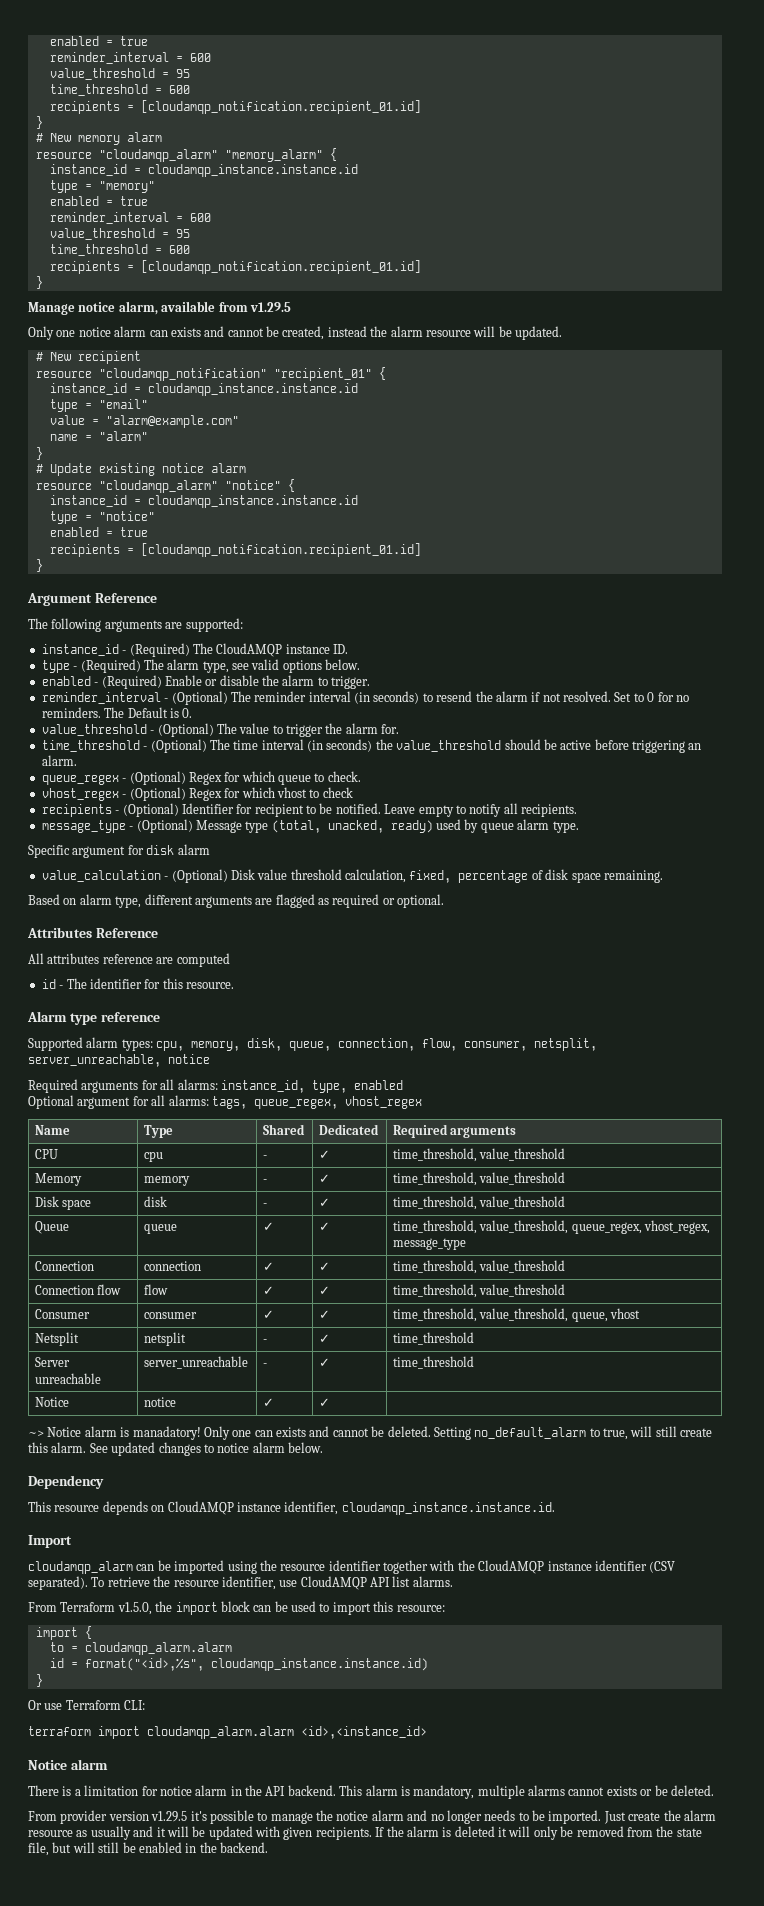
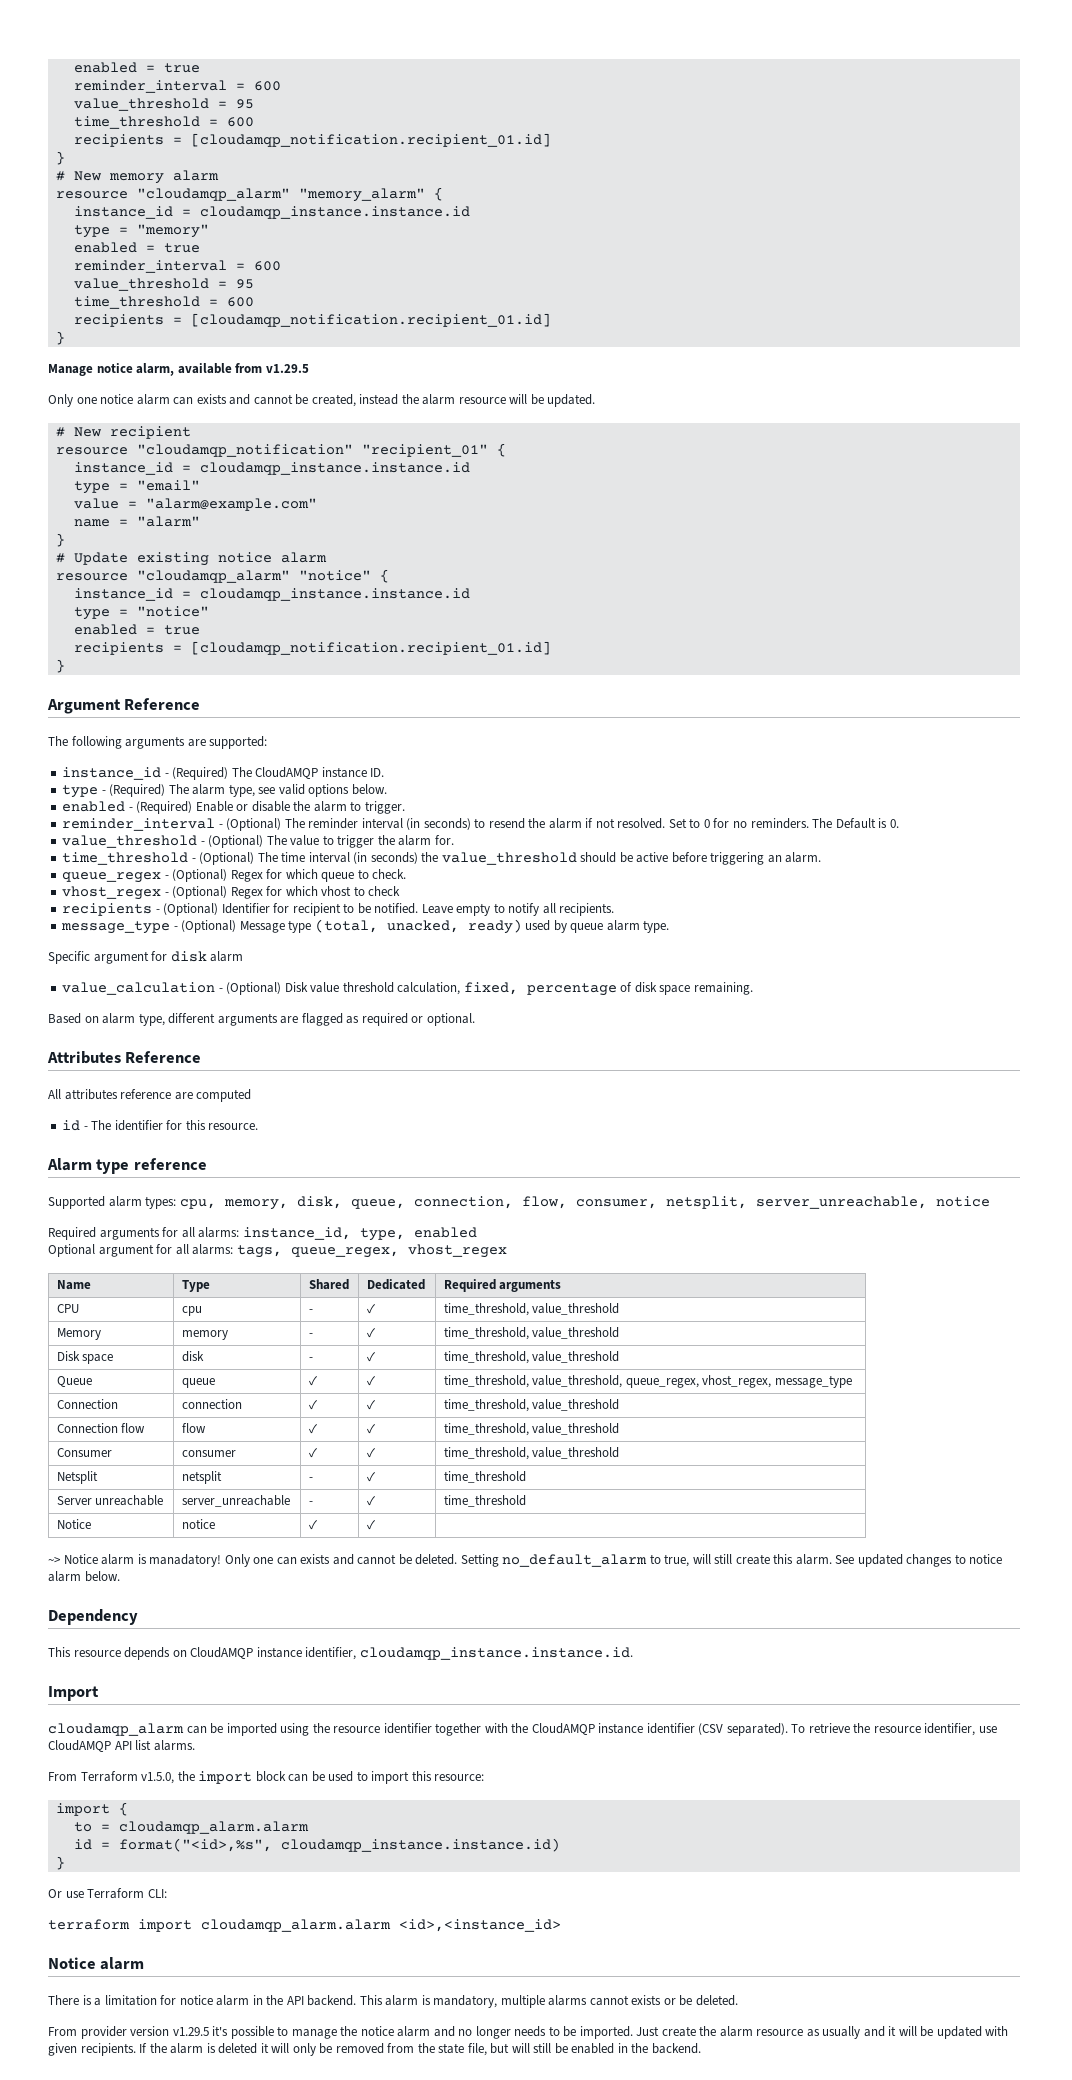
[479,1308,641,1322] value_threshold, queue, vhost -> [532,1447,620,1459] value_threshold

